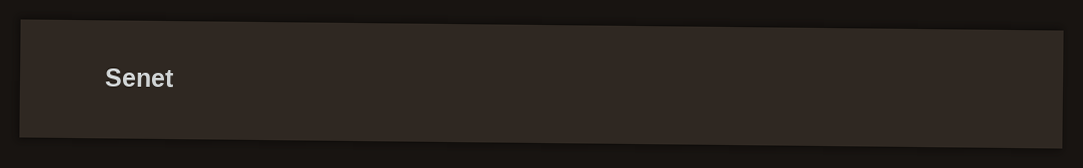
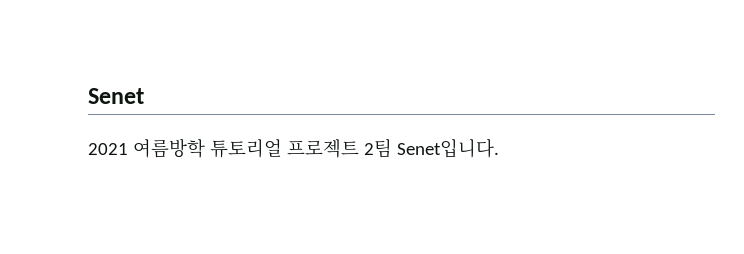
(175, 78) none -> [88,138,499,158] // 2021 여름방학 튜토리얼 프로젝트 2팀 Senet입니다.

